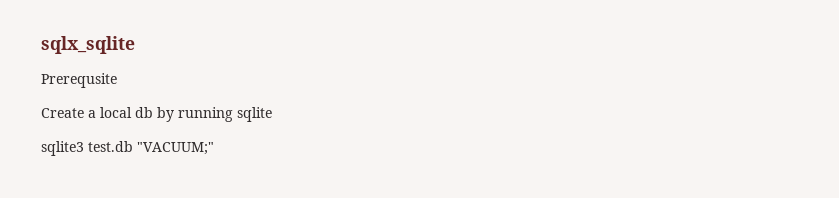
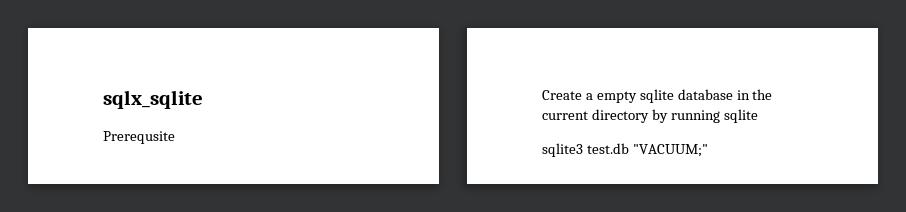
[100,107,153,118] local db -> [596,89,773,103] [542,109,649,123] empty sqlite database in the current directory

